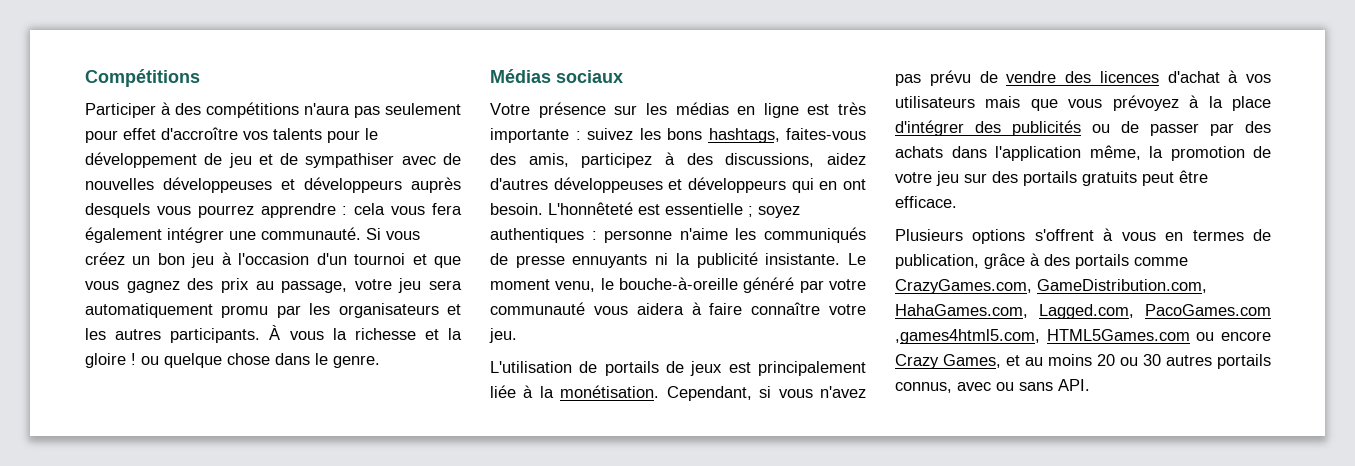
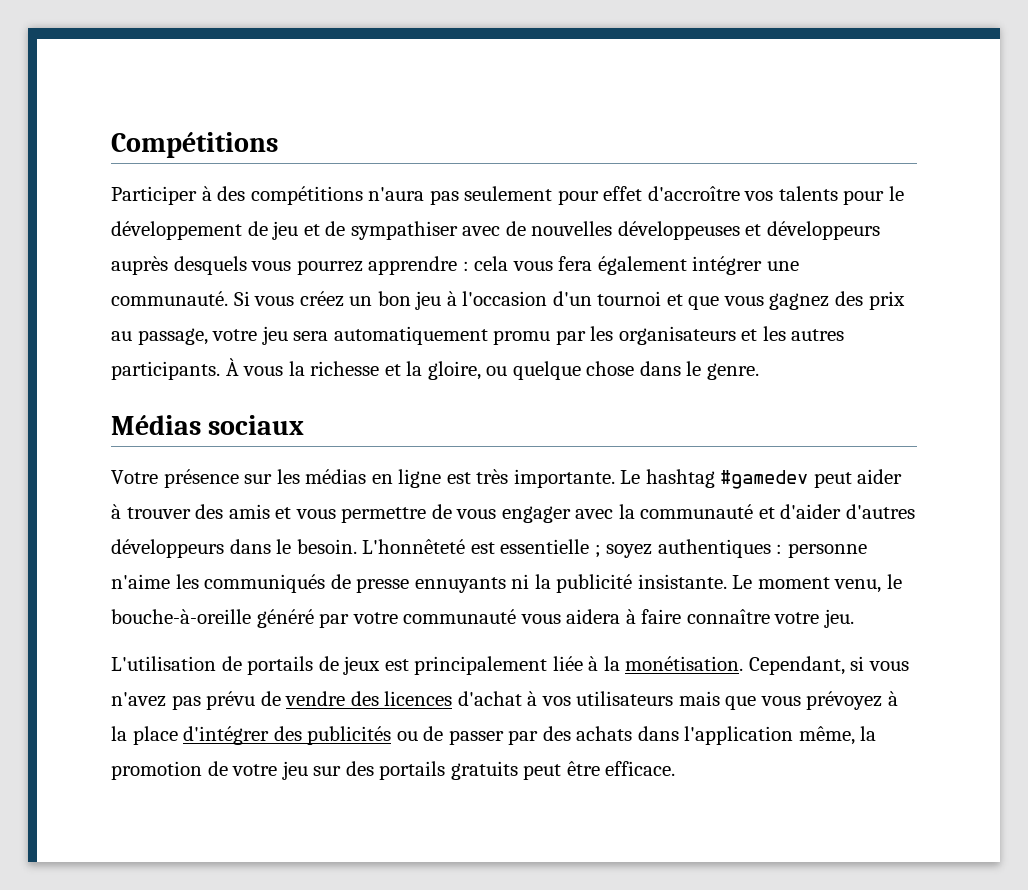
[85,353,136,368] gloire ! -> [427,361,481,380] gloire,
[490,128,866,143] [490,152,866,168] [490,177,866,193] importante : suivez les bons hashtags, faites-vous des amis, participez à des discussions, aidez d'autres développeuses et développeurs qui en ont -> [513,469,903,489] [111,504,916,523] [111,539,292,558] importante. Le hashtag #gamedev peut aider à trouver des amis et vous permettre de vous engager avec la communauté et d'aider d'autres développeurs dans le
[895,228,1271,244] [895,253,1188,269] [895,279,1207,294] [895,304,1271,319] [895,329,1271,344] [895,354,1271,369] [895,379,1090,393] // Plusieurs options s'offrent à vous en termes de publication, grâce à des portails comme CrazyGames.com, GameDistribution.com, HahaGames.com, Lagged.com, PacoGames.com ,games4html5.com, HTML5Games.com ou encore Crazy Games, et au moins 20 ou 30 autres portails connus, avec ou sans API. -> (676, 768) none

